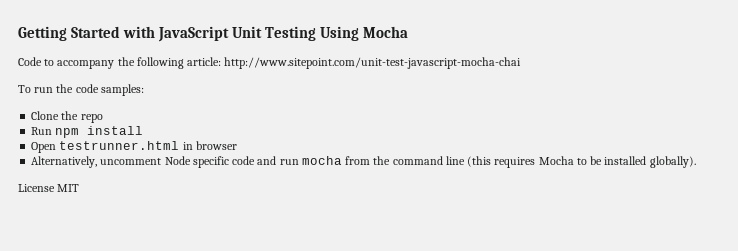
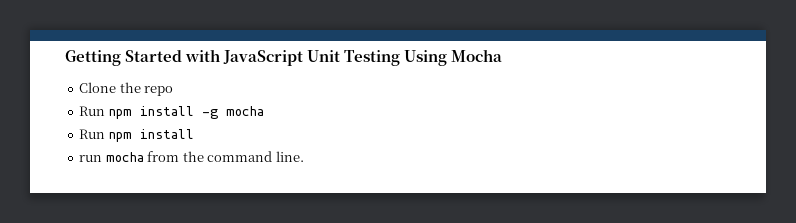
[18,57,522,69] [18,84,144,96] // Code to accompany the following article: http://www.sitepoint.com/unit-test-javascript-mocha-chai // To run the code samples: -> (503, 55) none
[31,141,237,153] [31,156,277,168] // Open testrunner.html in browser // Alternatively, uncomment Node specific code and -> [201,106,264,119] [79,129,194,142] -g mocha // Run npm install //
[445,156,696,168] [18,184,80,192] line (this requires Mocha to be installed globally). // License MIT -> [275,151,304,162] line.

